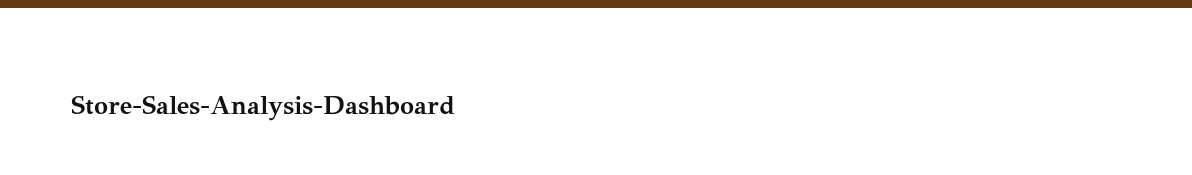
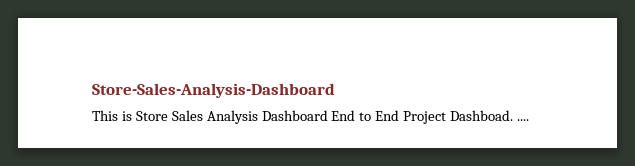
(455, 108) none -> [92,110,530,124] // This is Store Sales Analysis Dashboard End to End Project Dashboad. ....

